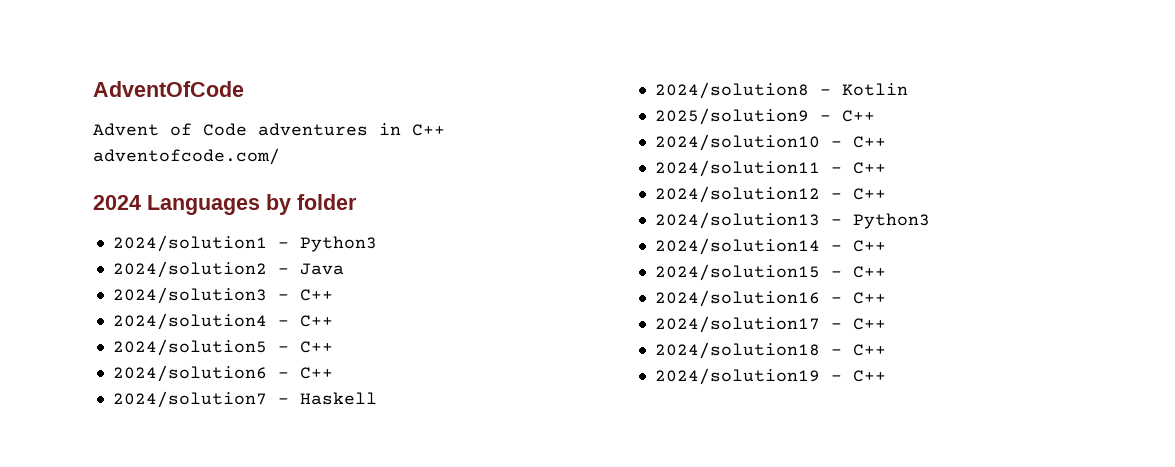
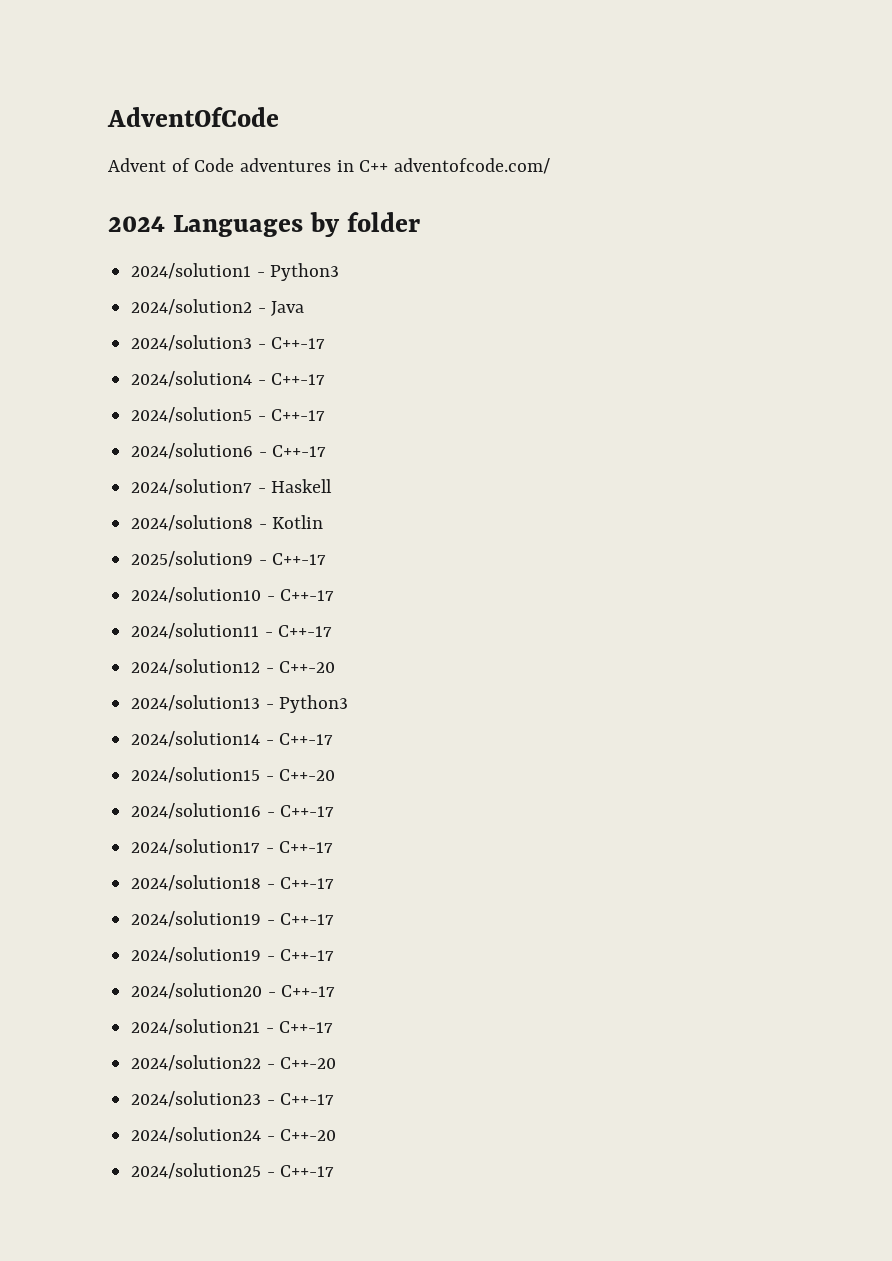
[299,289,333,301] C++ -> [271,337,326,349] C++-17
[299,315,333,327] C++ -> [271,373,326,385] C++-17
[299,341,333,353] C++ -> [271,409,326,421] C++-17
[299,367,333,379] C++ -> [272,445,327,457] C++-17
[841,110,875,122] C++ -> [272,553,327,565] C++-17
[852,136,886,148] C++ -> [280,589,335,601] C++-17
[852,162,886,174] C++ -> [278,625,333,637] C++-17
[852,188,886,200] C++ -> [279,661,336,673] C++-20
[852,240,886,252] C++ -> [279,733,334,745] C++-17
[852,266,886,278] C++ -> [279,769,336,781] C++-20
[852,292,886,304] C++ -> [280,805,335,817] C++-17
[852,318,886,330] C++ -> [279,841,334,853] C++-17
[852,344,886,356] [654,368,886,385] C++ // 2024/solution19 - C++ -> [280,877,335,889] [131,911,335,927] [131,947,335,963] [131,983,336,999] [131,1019,334,1035] [131,1055,337,1071] [131,1091,335,1107] [131,1127,337,1143] [131,1163,335,1179] C++-17 // 2024/solution19 - C++-17 // 2024/solution19 - C++-17 // 2024/solution20 - C++-17 // 2024/solution21 - C++-17 // 2024/solution22 - C++-20 // 2024/solution23 - C++-17 // 2024/solution24 - C++-20 // 2024/solution25 - C++-17

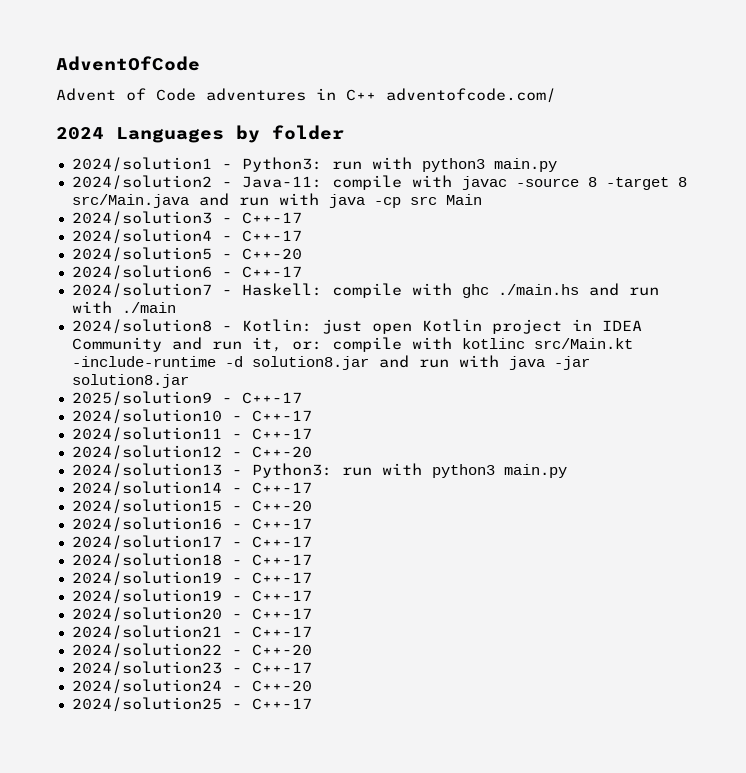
[270,263,340,281] [131,299,305,316] Python3 // 2024/solution2 - Java -> [241,157,557,172] [71,175,687,190] [71,193,482,208] Python3: run with python3 main.py // 2024/solution2 - Java-11: compile with javac -source 8 -target 8 src/Main.java and run with java -cp src Main
[271,409,326,421] C++-17 -> [241,248,302,260] C++-20
[271,479,333,493] [131,515,324,531] Haskell // 2024/solution8 - Kotlin -> [241,283,659,298] [71,301,176,313] [71,319,642,334] [71,337,633,352] [71,355,590,370] [71,374,189,388] Haskell: compile with ghc ./main.hs and run with ./main // 2024/solution8 - Kotlin: just open Kotlin project in IDEA Community and run it, or: compile with kotlinc src/Main.kt -include-runtime -d solution8.jar and run with java -jar solution8.jar
[279,695,349,713] Python3 -> [251,463,567,478] Python3: run with python3 main.py

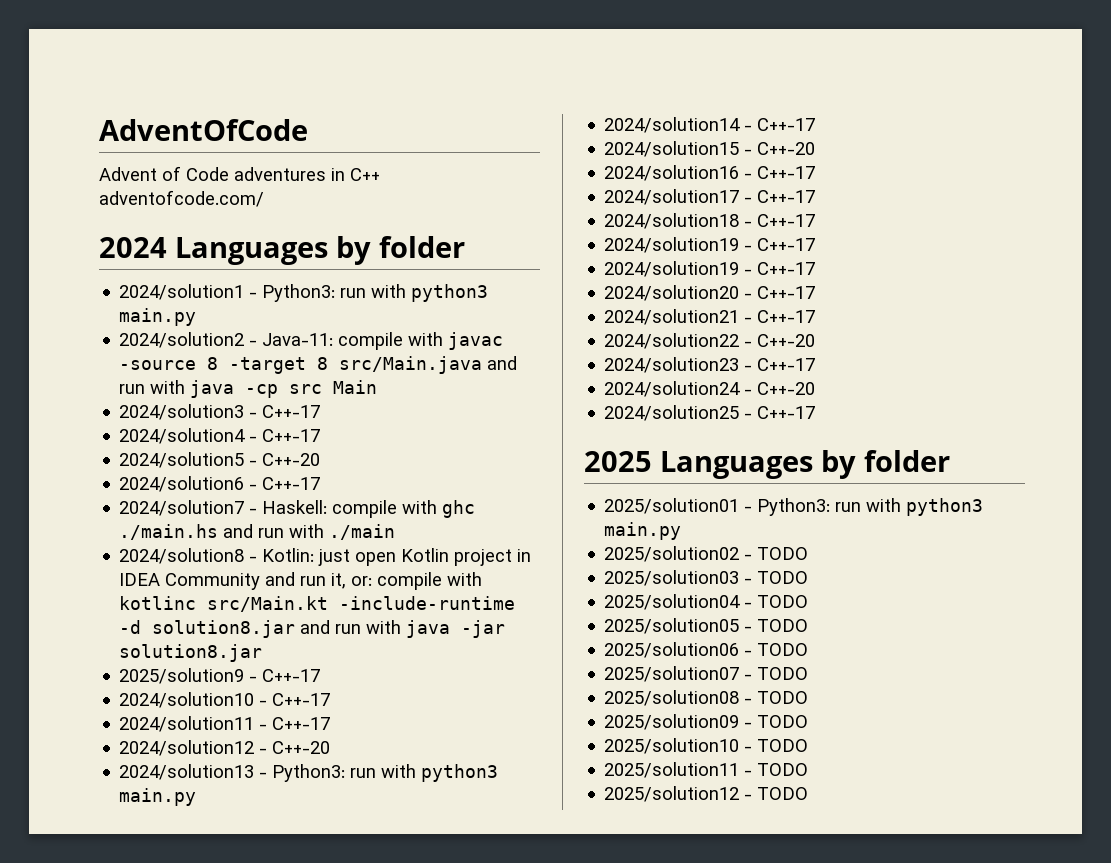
(312, 704) none -> [584,450,950,479] [604,498,984,516] [604,522,682,540] [604,546,809,562] [604,570,809,586] [604,594,809,610] [604,618,809,634] [604,642,809,658] [604,666,809,682] [604,690,809,706] [604,714,809,730] [604,738,809,754] [604,762,809,778] [604,786,809,802] // 2025 Languages by folder // 2025/solution01 - Python3: run with python3 main.py // 2025/solution02 - TODO // 2025/solution03 - TODO // 2025/solution04 - TODO // 2025/solution05 - TODO // 2025/solution06 - TODO // 2025/solution07 - TODO // 2025/solution08 - TODO // 2025/solution09 - TODO // 2025/solution10 - TODO // 2025/solution11 - TODO // 2025/solution12 - TODO

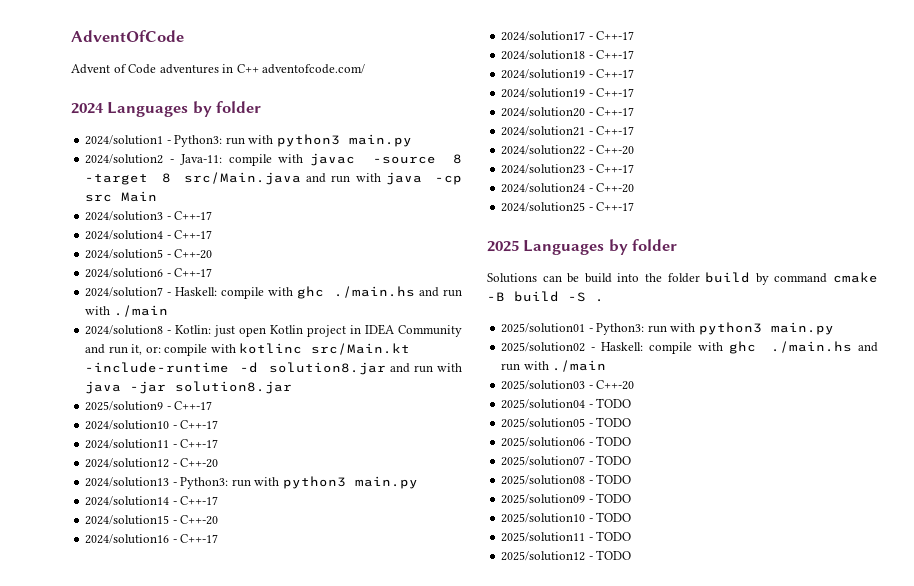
(950, 461) none -> [487,272,878,285] [487,291,604,302] // Solutions can be build into the folder build by command cmake -B build -S .
[757,547,809,560] TODO -> [601,341,878,354] [501,360,607,372] Haskell: compile with ghc ./main.hs and run with ./main
[757,571,809,584] TODO -> [596,380,635,390] C++-20

